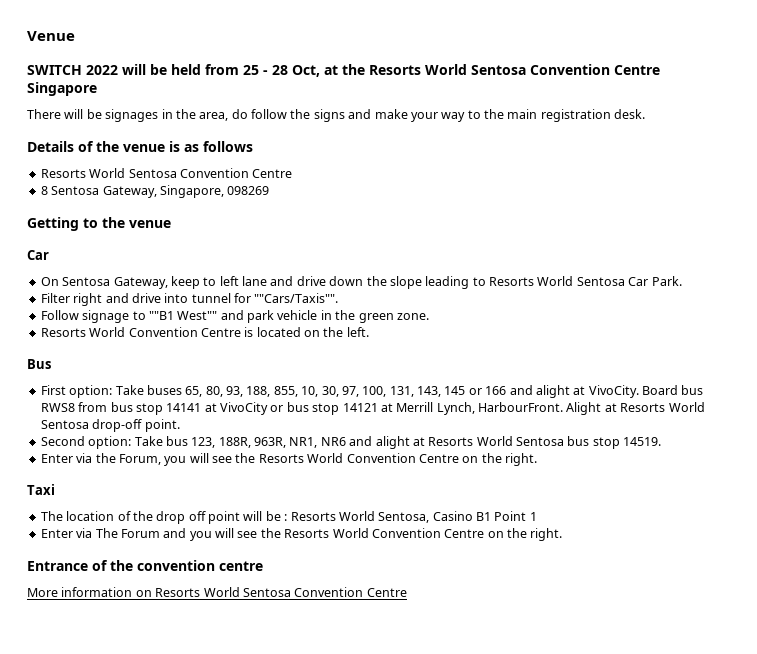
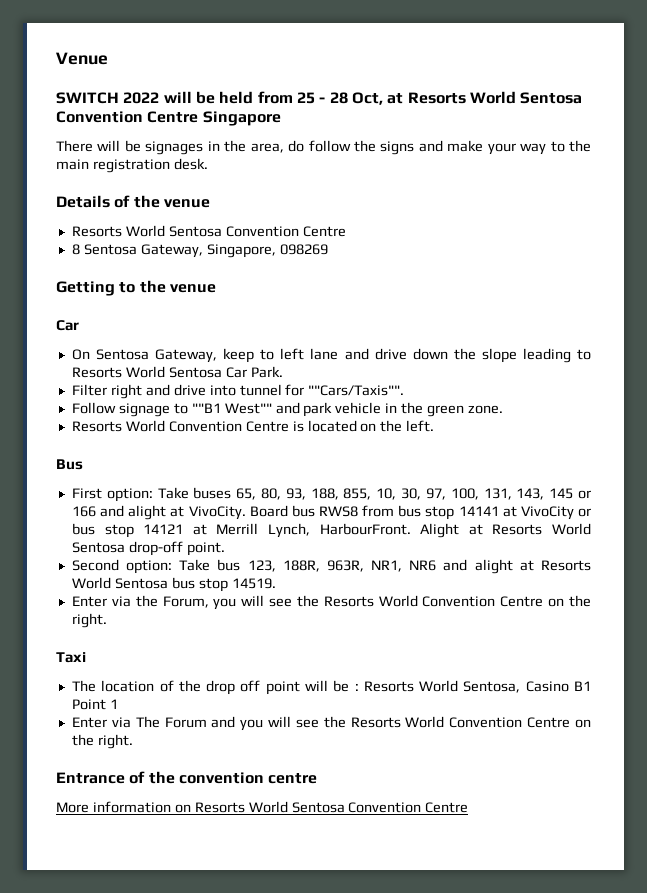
[342,64,365,75] the -> (404, 98) none
[169,141,253,152] is as follows -> (210, 203) none

